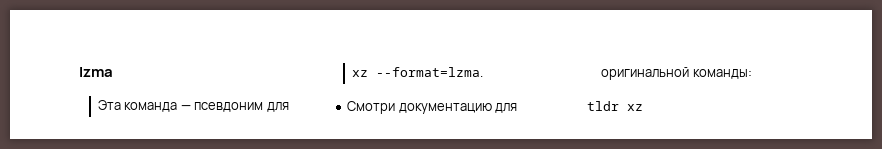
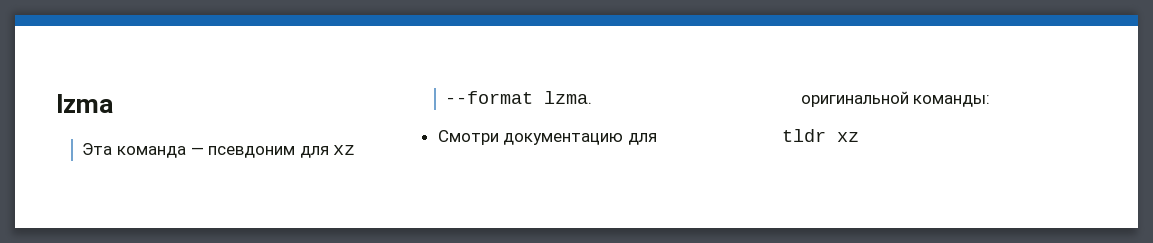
[375,67,483,77] --format=lzma. -> [445,91,593,104] --format lzma.

